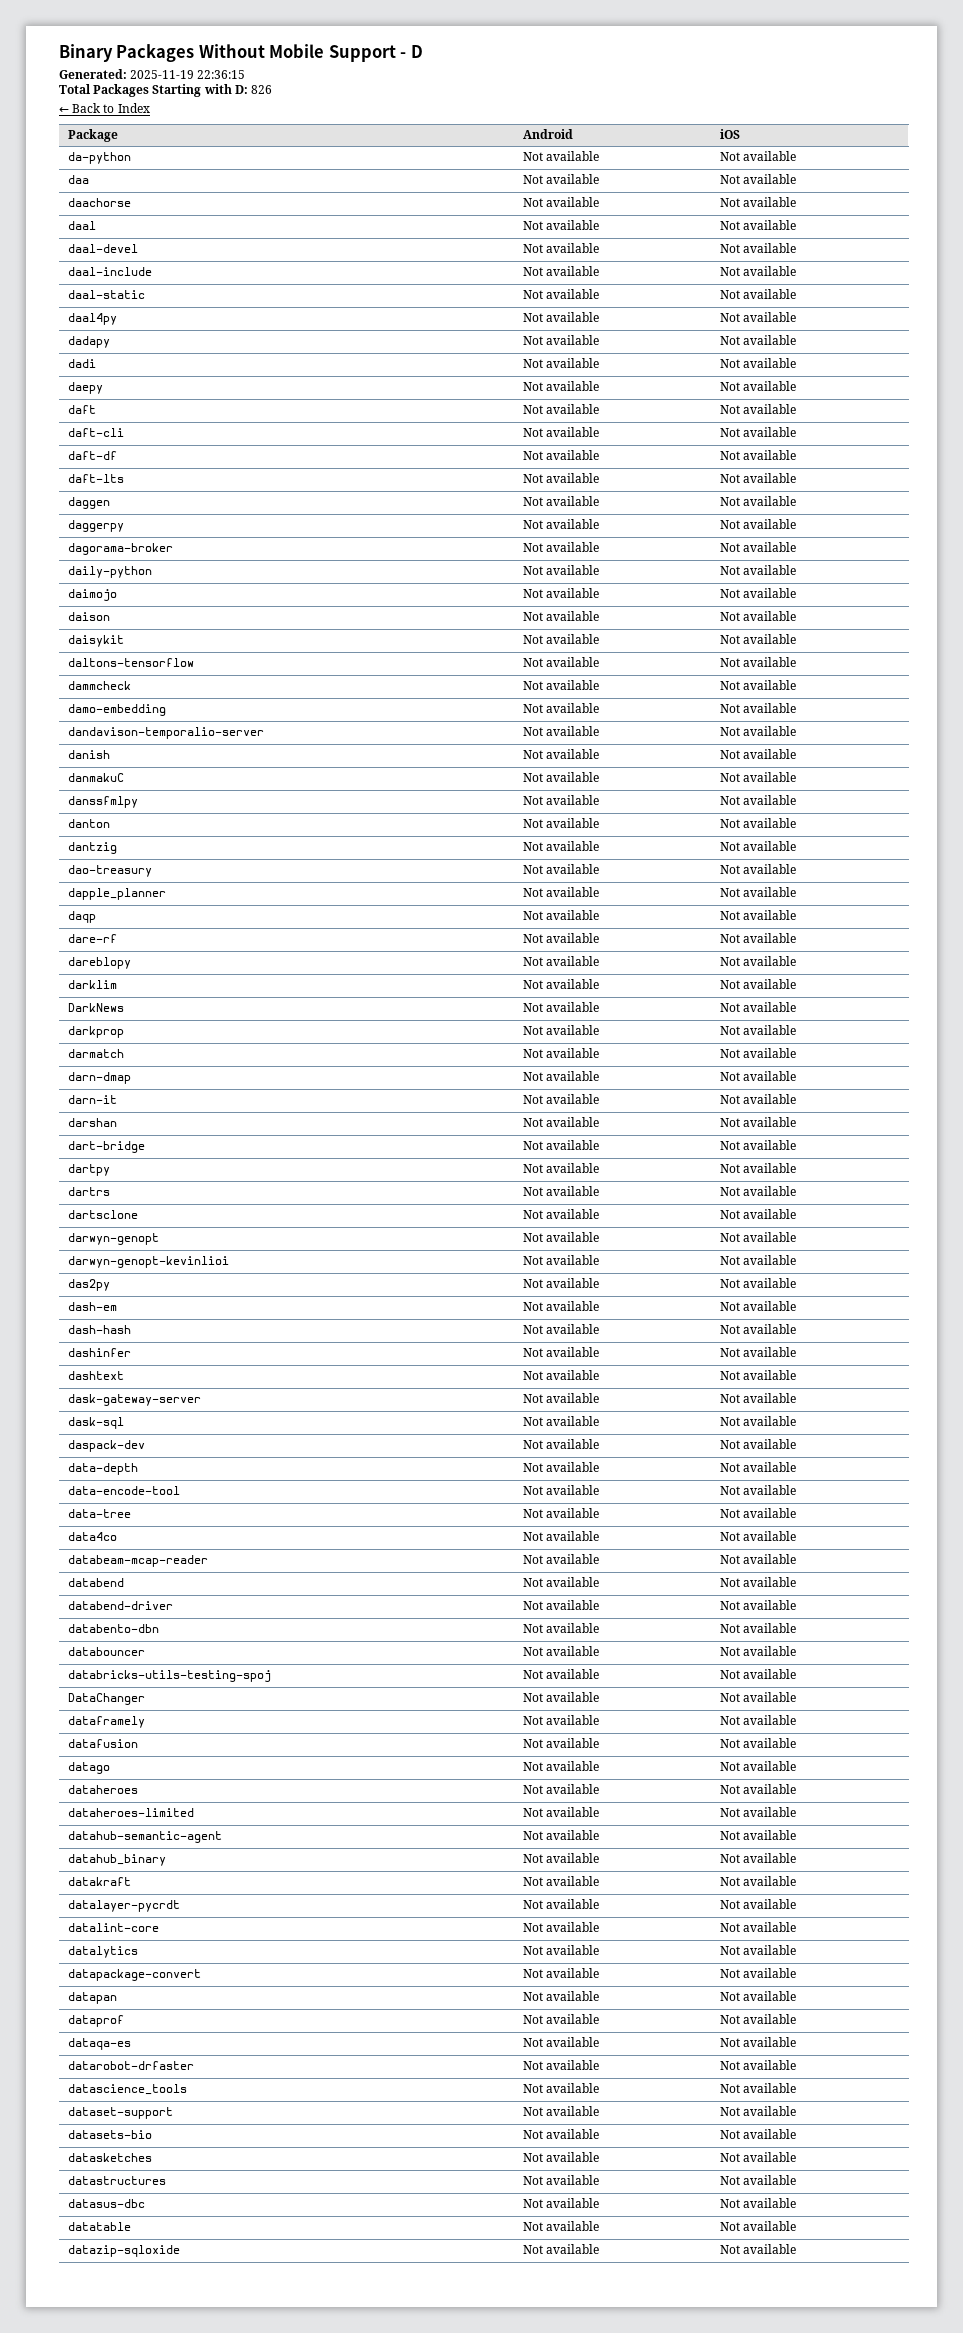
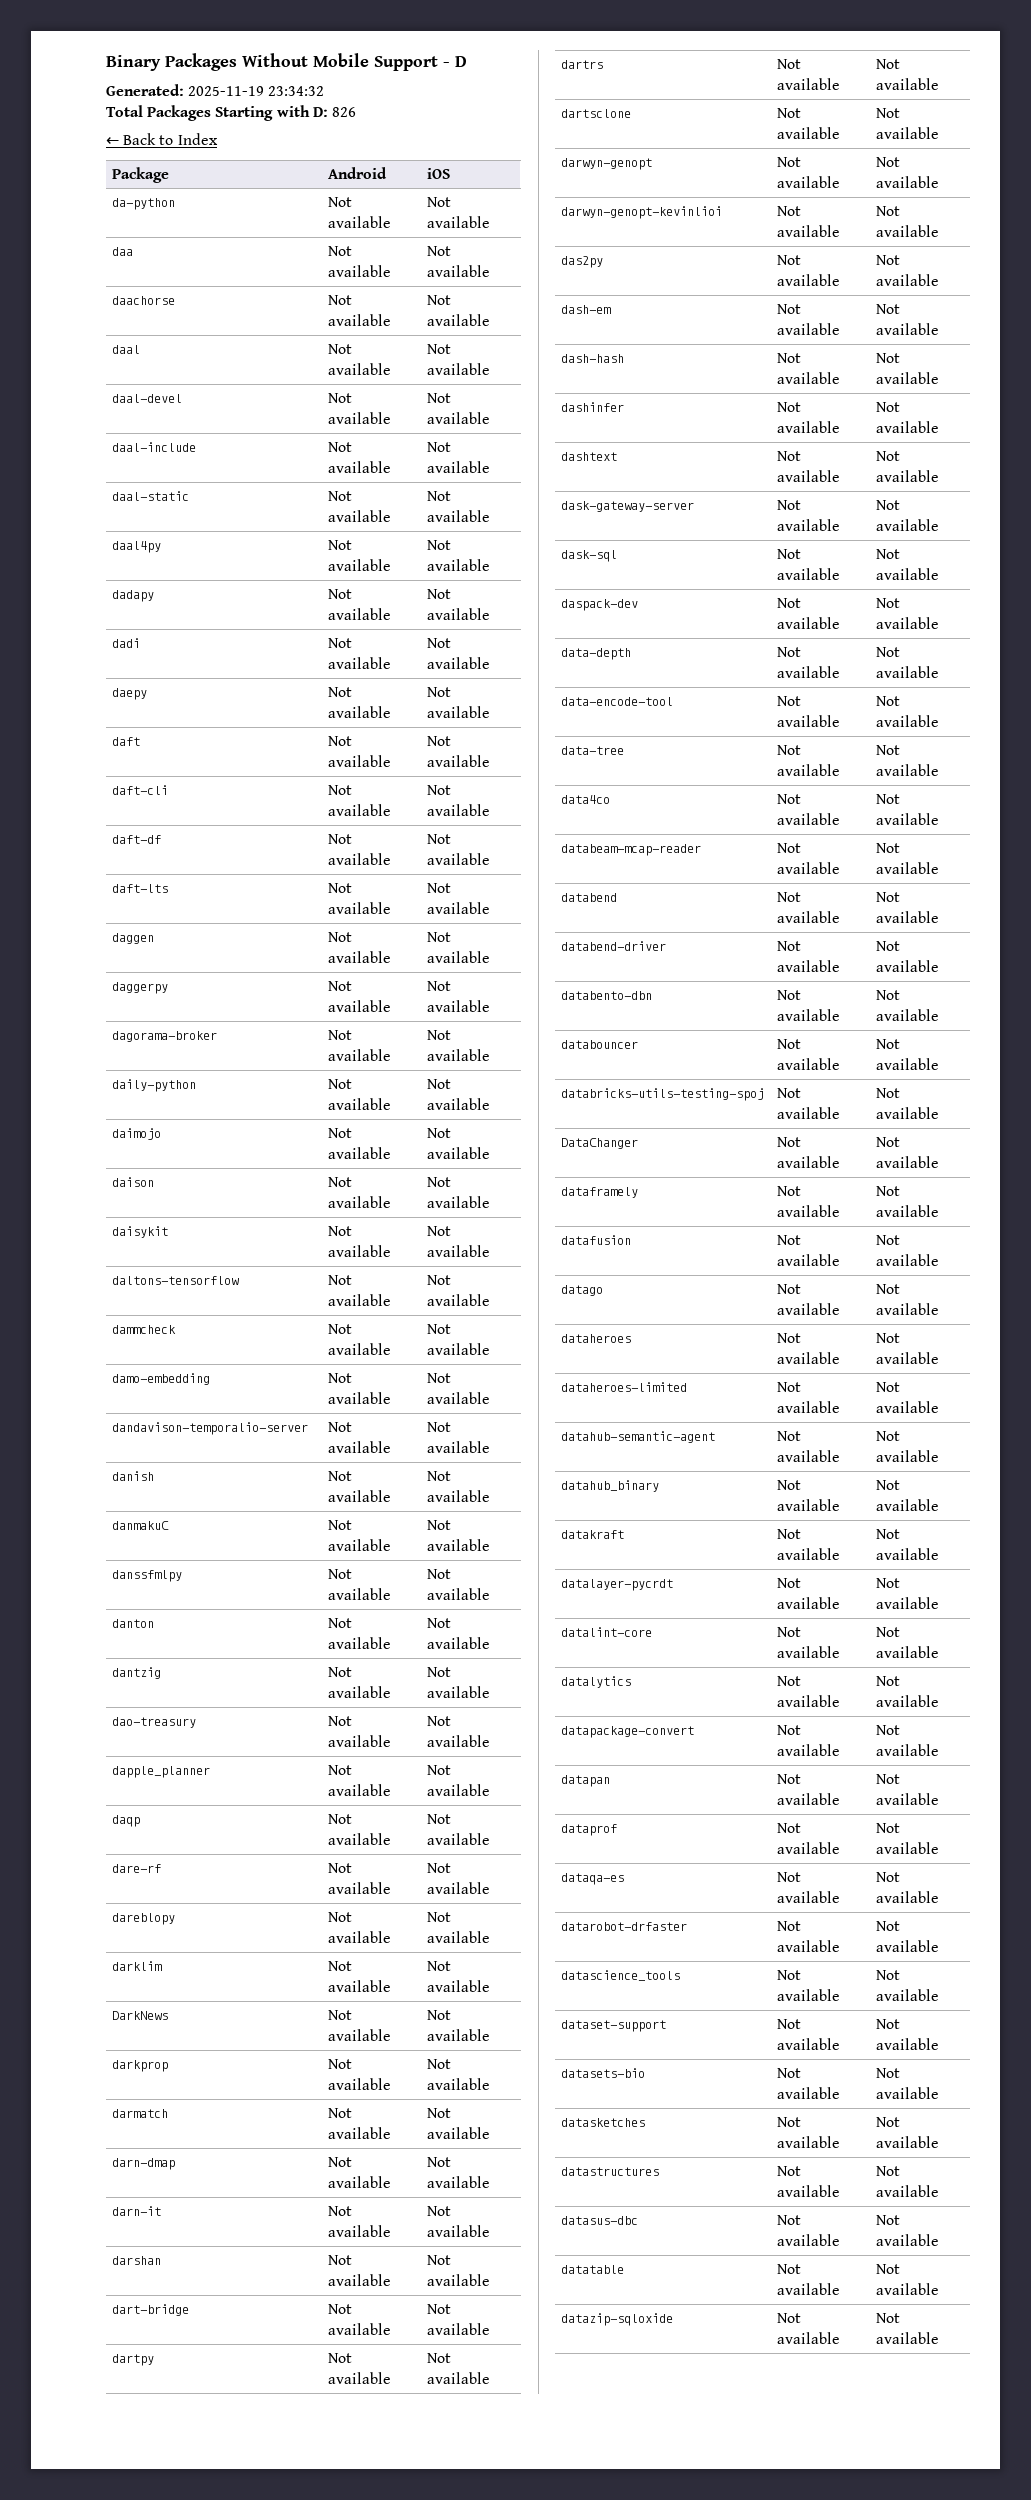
[197,70,246,79] 22:36:15 -> [268,86,325,96] 23:34:32

